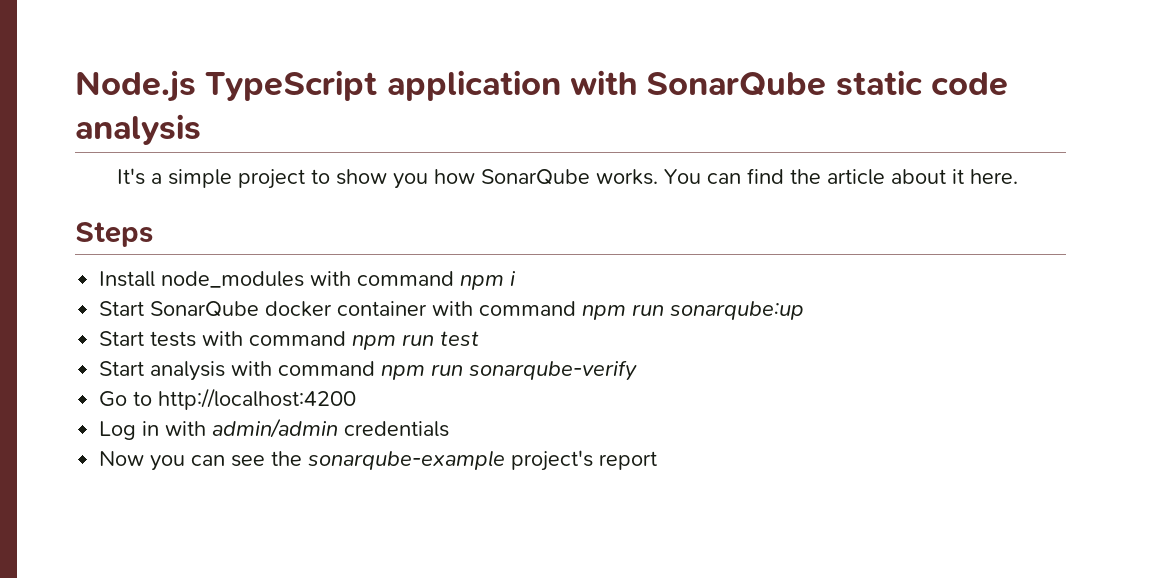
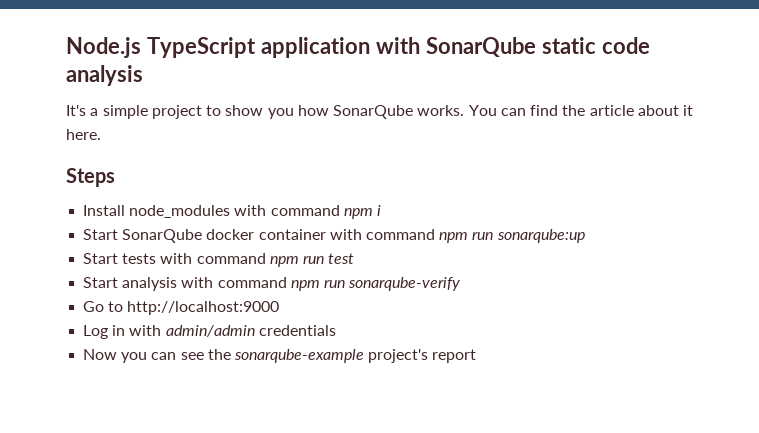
[158,388,357,410] http://localhost:4200 -> [127,301,280,315] http://localhost:9000

